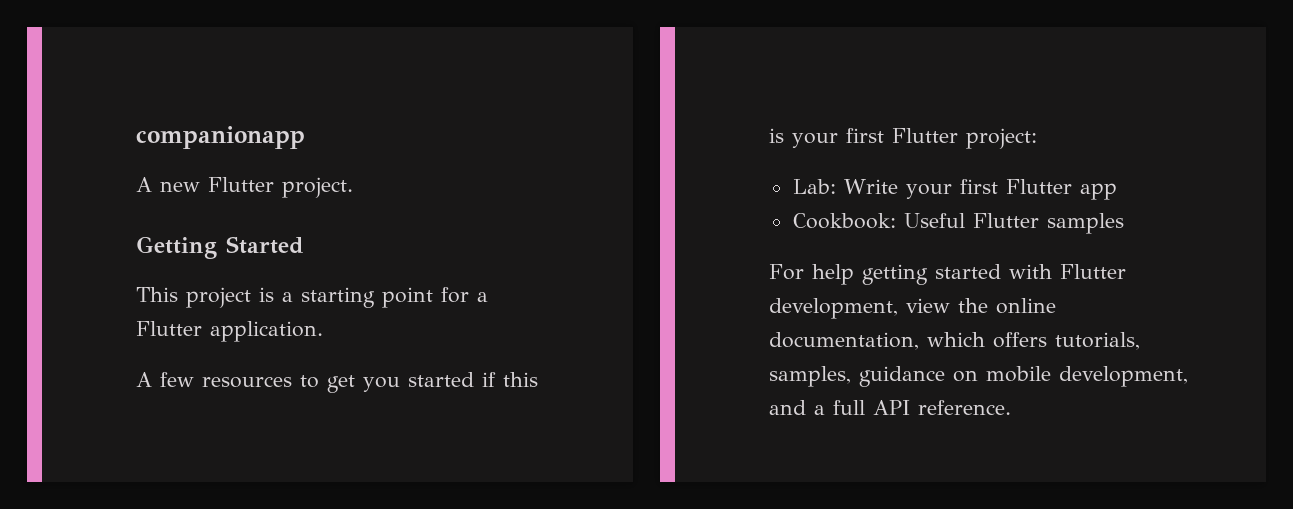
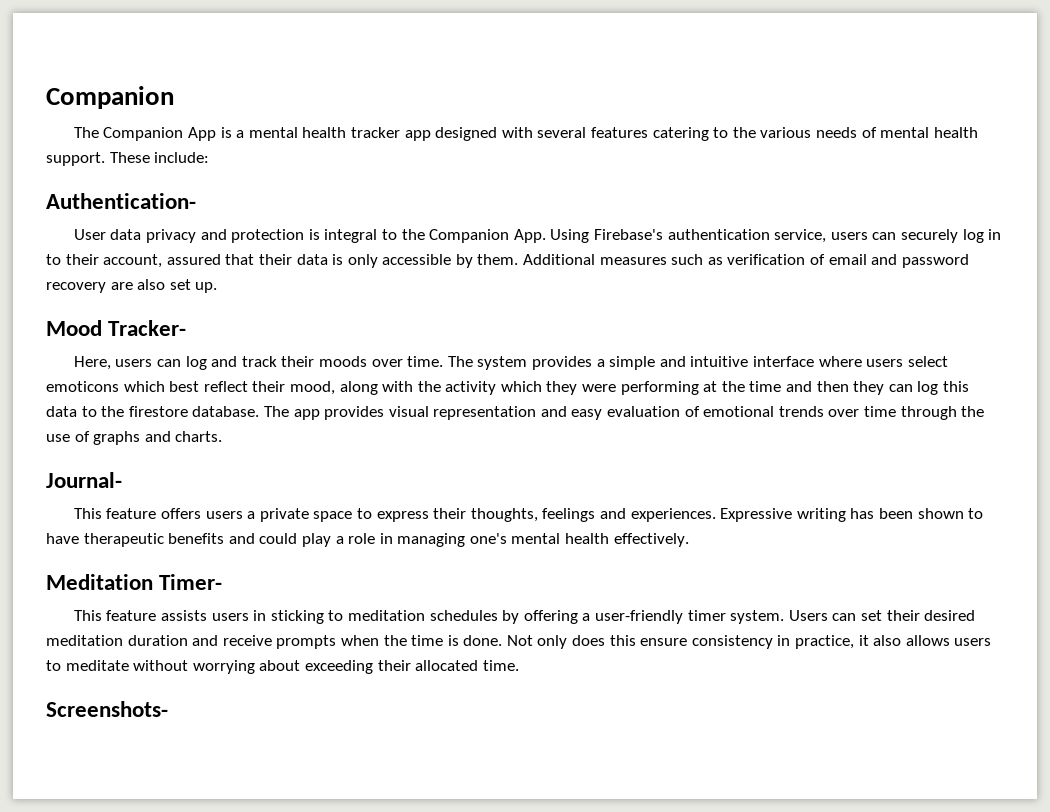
[136,126,305,149] [136,177,353,198] [136,236,304,259] [136,287,488,308] [136,321,323,342] [136,372,538,393] [769,128,1037,149] [792,179,1117,200] [792,213,1124,234] [769,264,1126,285] [769,298,1056,319] [769,332,1140,350] [769,366,1188,387] [769,400,1011,415] companionapp // A new Flutter project. // Getting Started // This project is a starting point for a Flutter application. // A few resources to get you started if this is your first Flutter project: // Lab: Write your first Flutter app // Cookbook: Useful Flutter samples // For help getting started with Flutter development, view the online documentation, which offers tutorials, samples, guidance on mobile development, and a full API reference. -> [46,86,174,109] [73,127,978,141] [46,152,210,166] [46,193,196,209] [73,229,1002,243] [46,254,969,268] [46,279,218,293] [46,320,187,336] [73,356,948,370] [46,381,969,395] [46,406,985,420] [46,431,223,445] [46,472,122,488] [73,508,984,522] [46,533,689,547] [46,574,223,590] [73,610,976,624] [46,635,992,649] [46,660,519,674] [46,701,168,717] Companion // The Companion App is a mental health tracker app designed with several features catering to the various needs of mental health support. These include: // Authentication- // User data privacy and protection is integral to the Companion App. Using Firebase's authentication service, users can securely log in to their account, assured that their data is only accessible by them. Additional measures such as verification of email and password recovery are also set up. // Mood Tracker- // Here, users can log and track their moods over time. The system provides a simple and intuitive interface where users select emoticons which best reflect their mood, along with the activity which they were performing at the time and then they can log this data to the firestore database. The app provides visual representation and easy evaluation of emotional trends over time through the use of graphs and charts. // Journal- // This feature offers users a private space to express their thoughts, feelings and experiences. Expressive writing has been shown to have therapeutic benefits and could play a role in managing one's mental health effectively. // Meditation Timer- // This feature assists users in sticking to meditation schedules by offering a user-friendly timer system. Users can set their desired meditation duration and receive prompts when the time is done. Not only does this ensure consistency in practice, it also allows users to meditate without worrying about exceeding their allocated time. // Screenshots-

